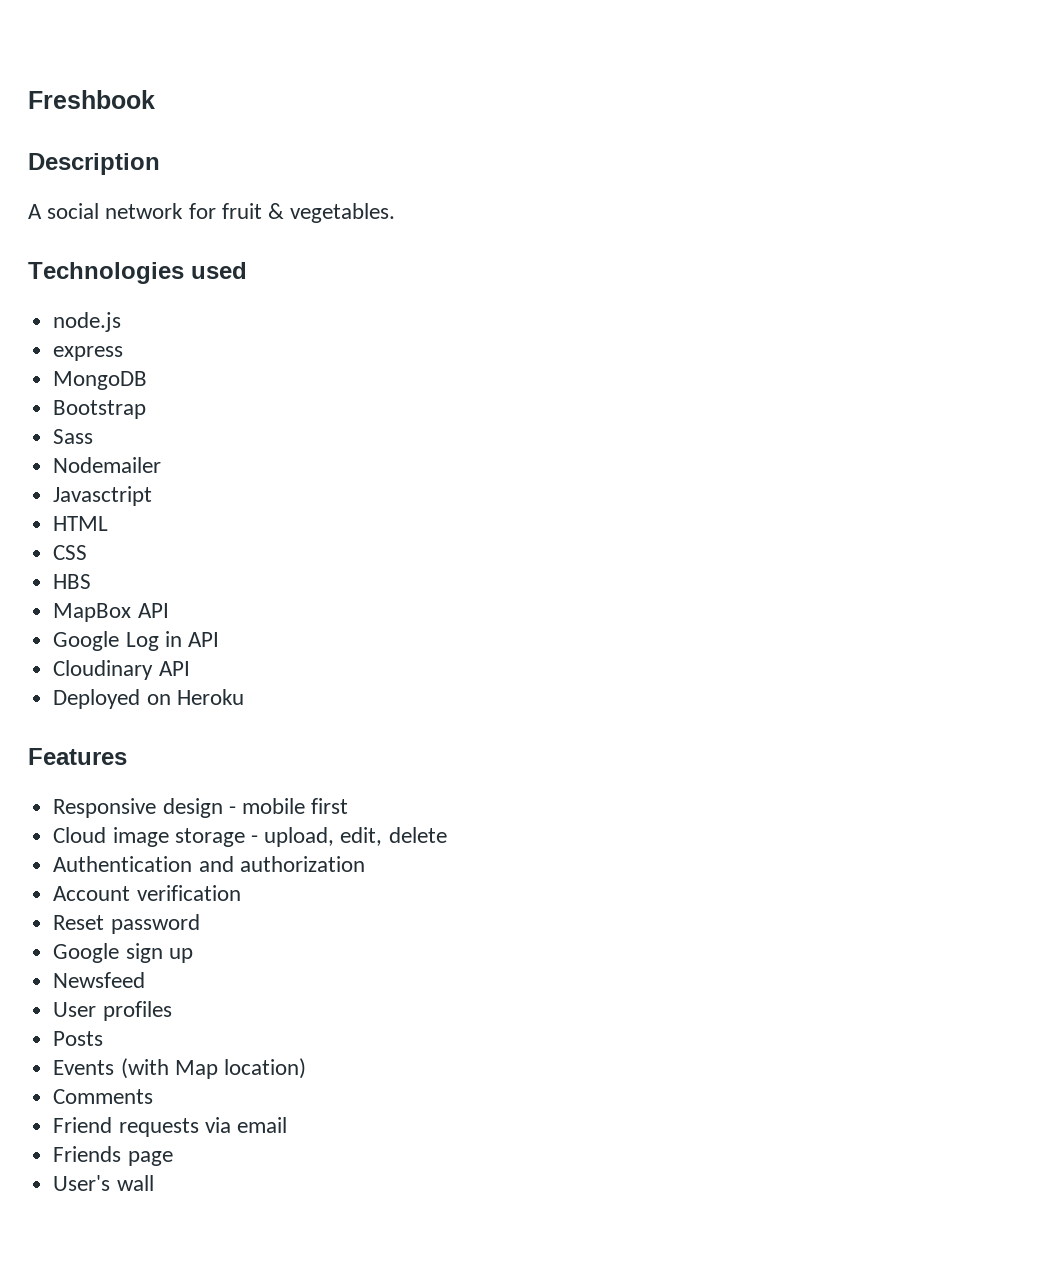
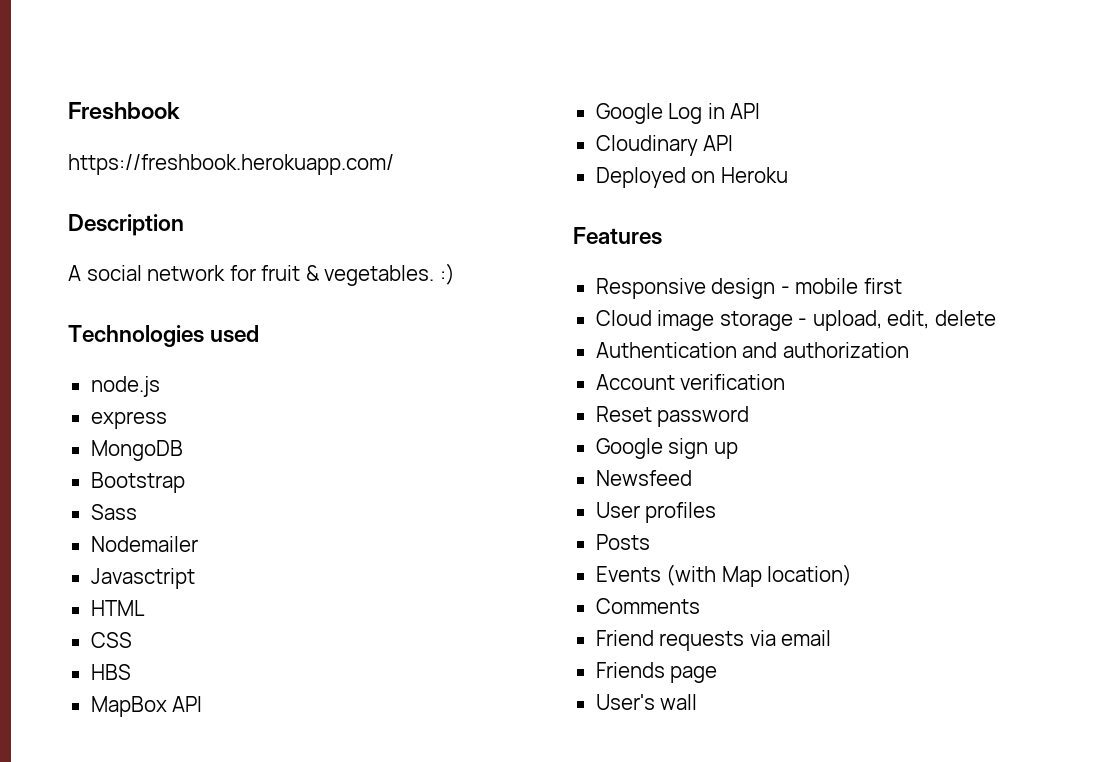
(155, 99) none -> [68,154,394,175] // https://freshbook.herokuapp.com/
(396, 213) none -> [439,263,455,285] :)

